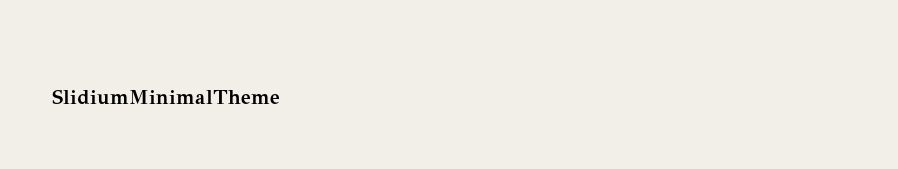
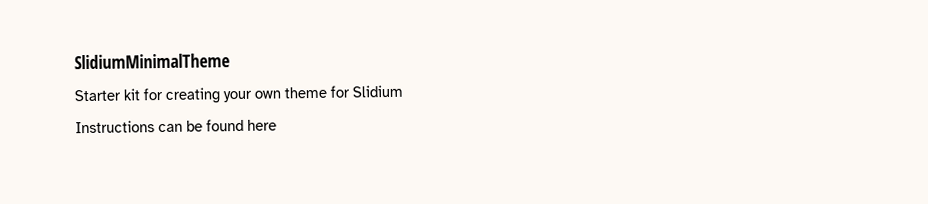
(280, 97) none -> [74,84,403,104] [75,118,277,134] // Starter kit for creating your own theme for Slidium // Instructions can be found here

